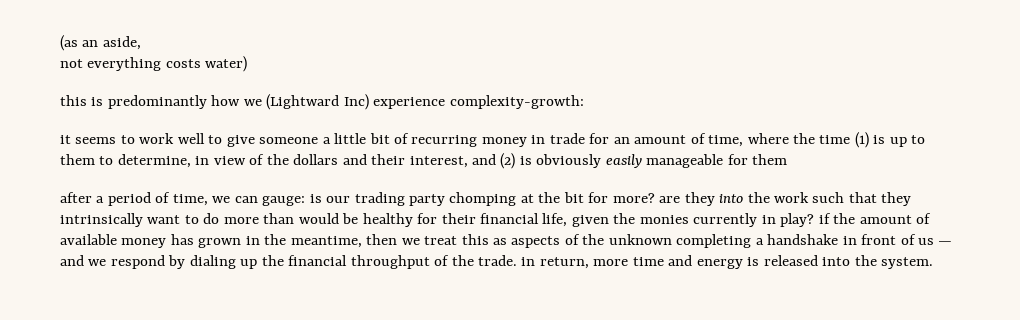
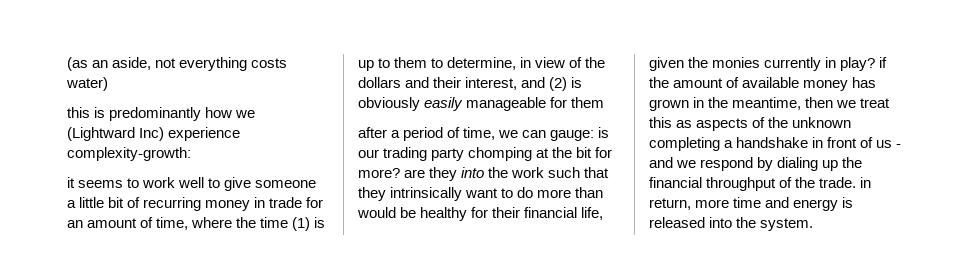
(141, 43) // -> (152, 63) none
[938,241,953,245] — -> [896,144,902,148] -

